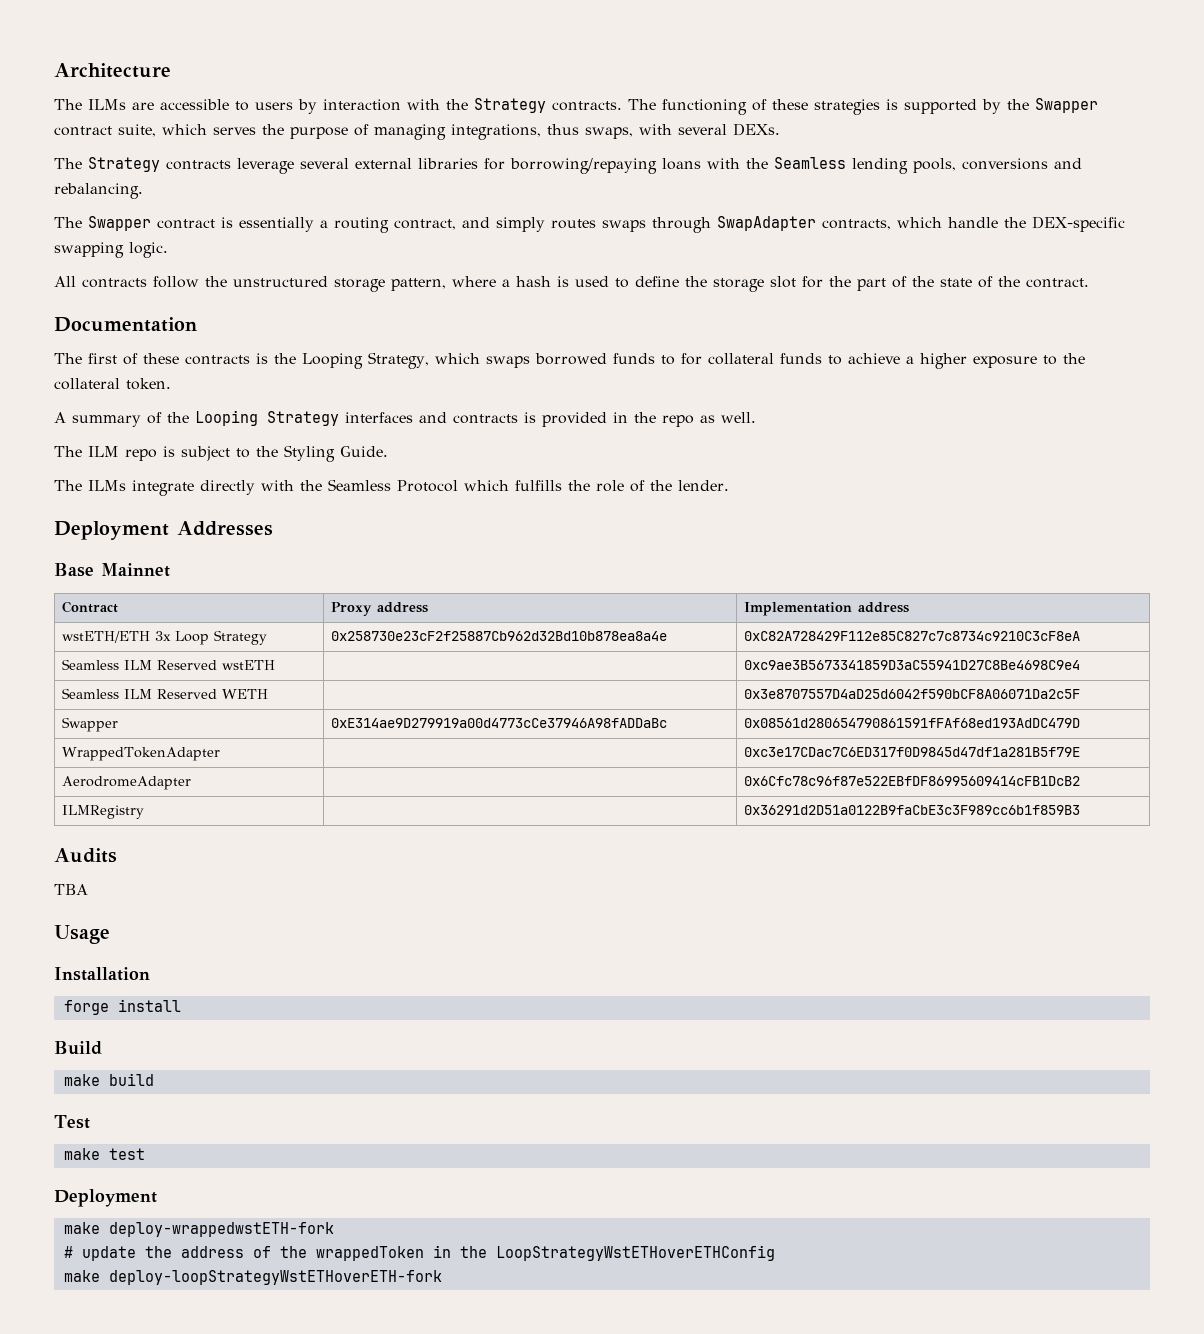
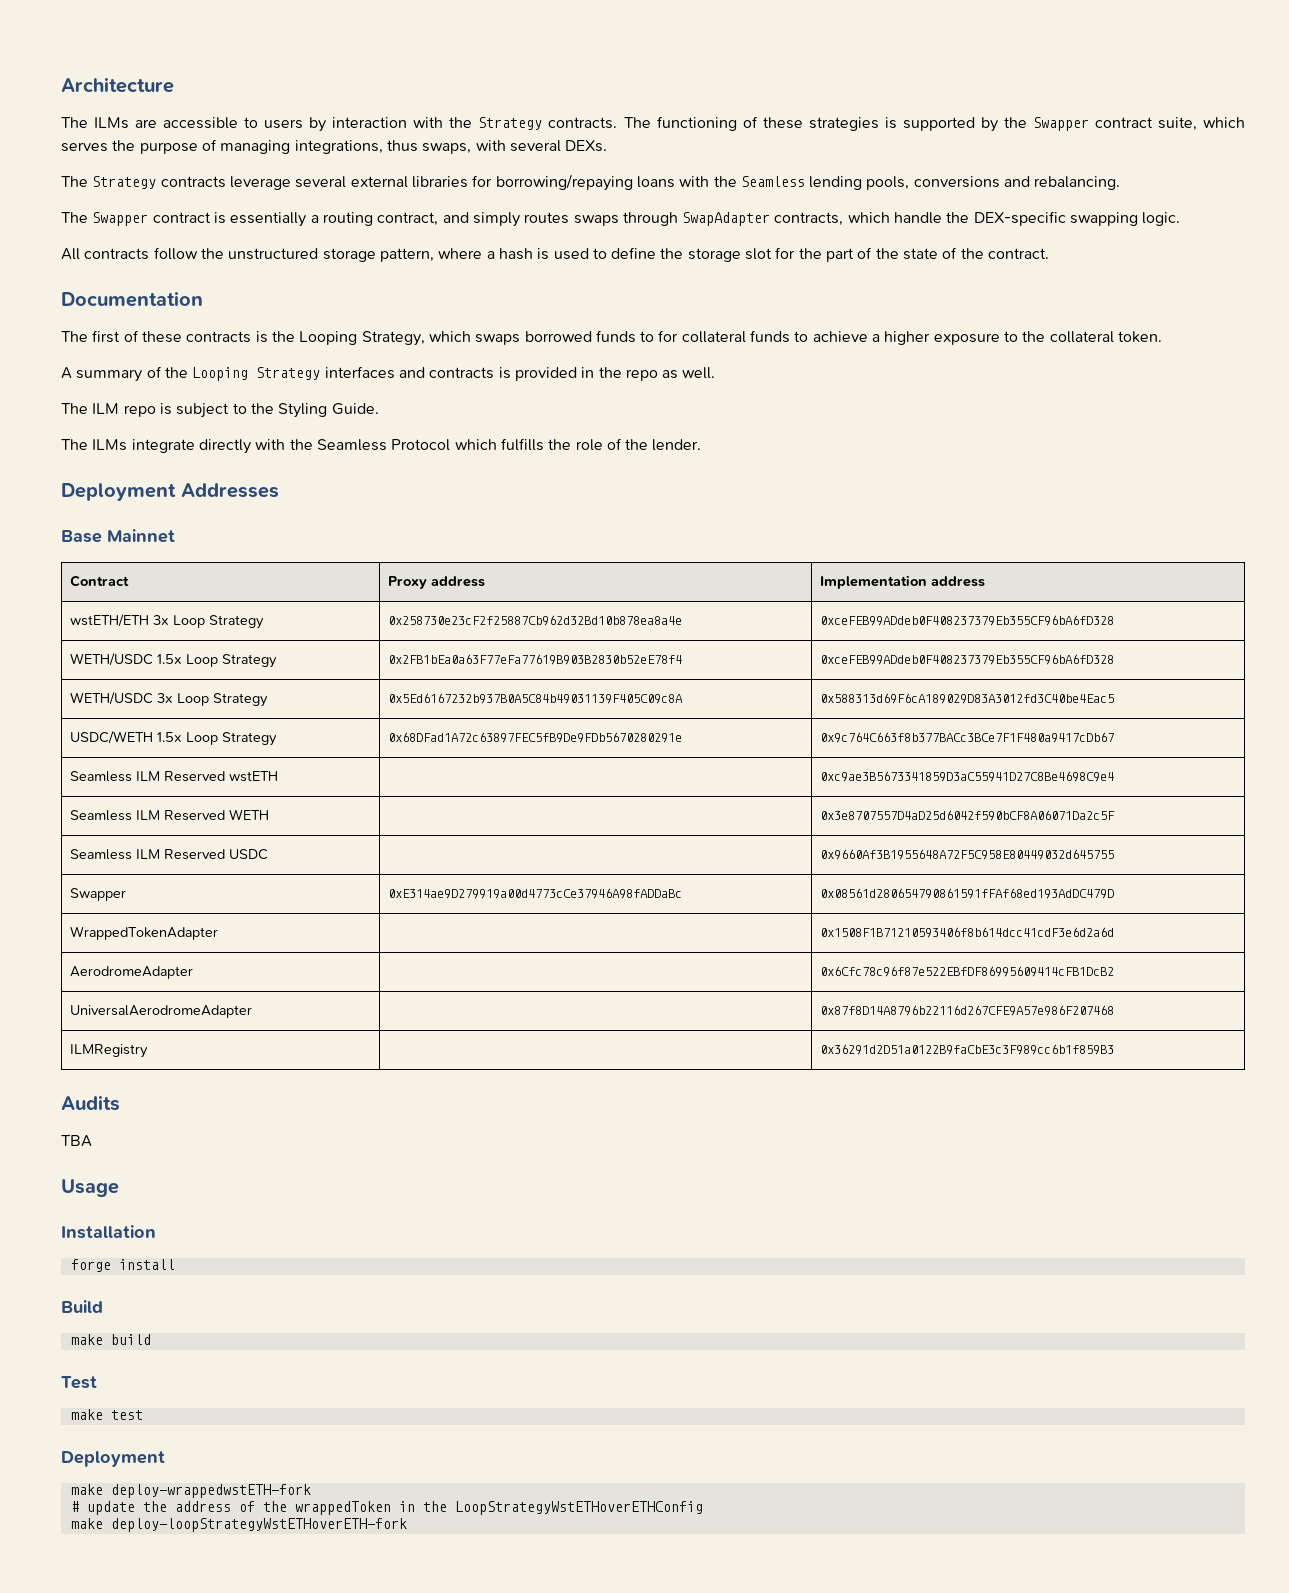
[744,631,1081,641] 0xC82A728429F112e85C827c7c8734c9210C3cF8eA -> [820,615,1115,626] [70,653,278,668] [388,654,683,665] [820,654,1115,665] [70,692,269,707] [388,693,684,704] [820,693,1115,704] [70,731,278,746] [388,732,683,743] [820,732,1115,743] 0xceFEB99ADdeb0F408237379Eb355CF96bA6fD328 // WETH/USDC 1.5x Loop Strategy | 0x2FB1bEa0a63F77eFa77619B903B2830b52eE78f4 | 0xceFEB99ADdeb0F408237379Eb355CF96bA6fD328 // WETH/USDC 3x Loop Strategy | 0x5Ed6167232b937B0A5C84b49031139F405C09c8A | 0x588313d69F6cA189029D83A3012fd3C40be4Eac5 // USDC/WETH 1.5x Loop Strategy | 0x68DFad1A72c63897FEC5fB9De9FDb5670280291e | 0x9c764C663f8b377BACc3BCe7F1F480a9417cDb67
(1081, 694) none -> [70,849,269,860] [820,849,1115,860] // Seamless ILM Reserved USDC | | 0x9660Af3B1955648A72F5C958E80449032d645755
[744,747,1081,757] 0xc3e17CDac7C6ED317f0D9845d47df1a281B5f79E -> [820,927,1115,938] 0x1508F1B71210593406f8b614dcc41cdF3e6d2a6d
(1081, 781) none -> [70,1005,253,1018] [820,1005,1115,1016] // UniversalAerodromeAdapter | | 0x87f8D14A8796b22116d267CFE9A57e986F207468

